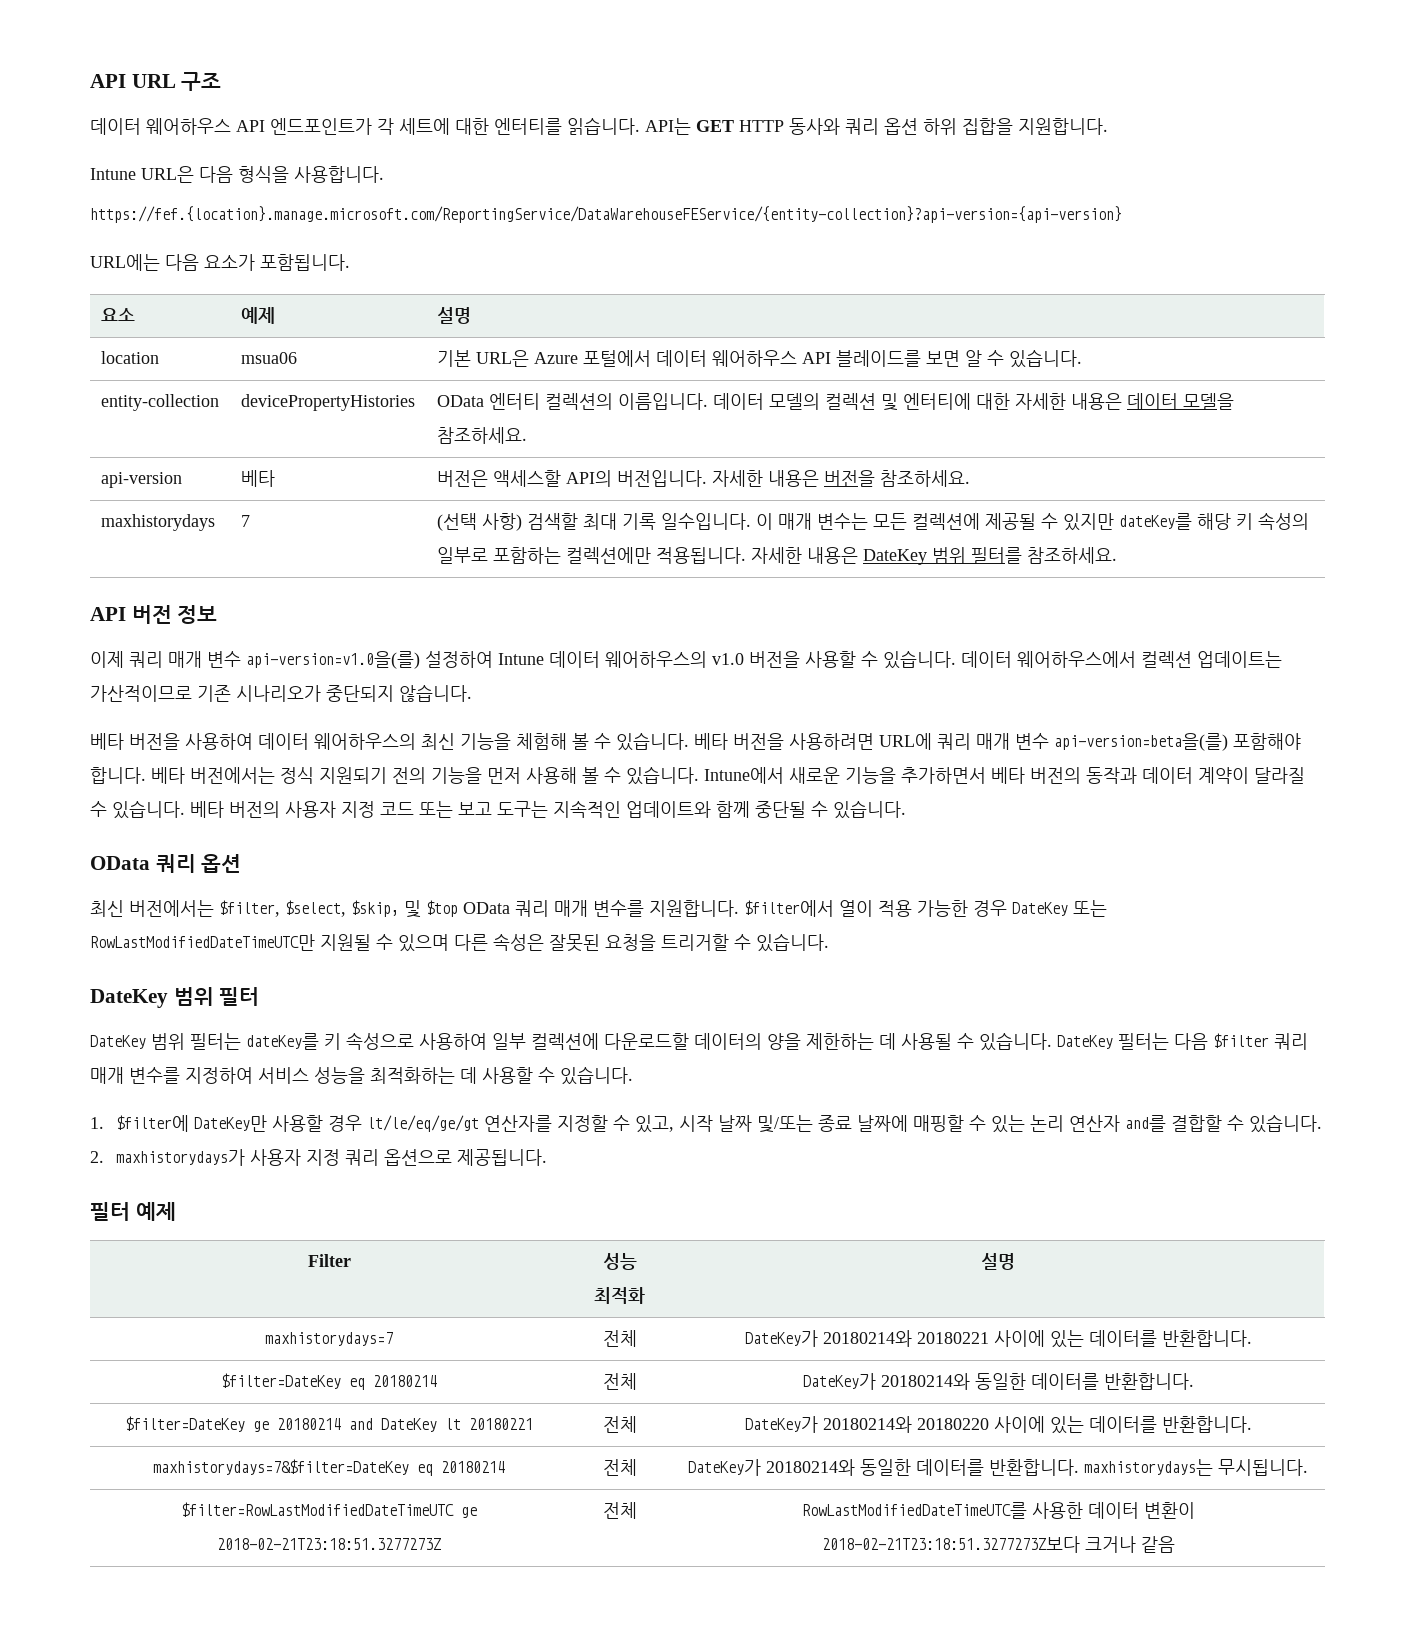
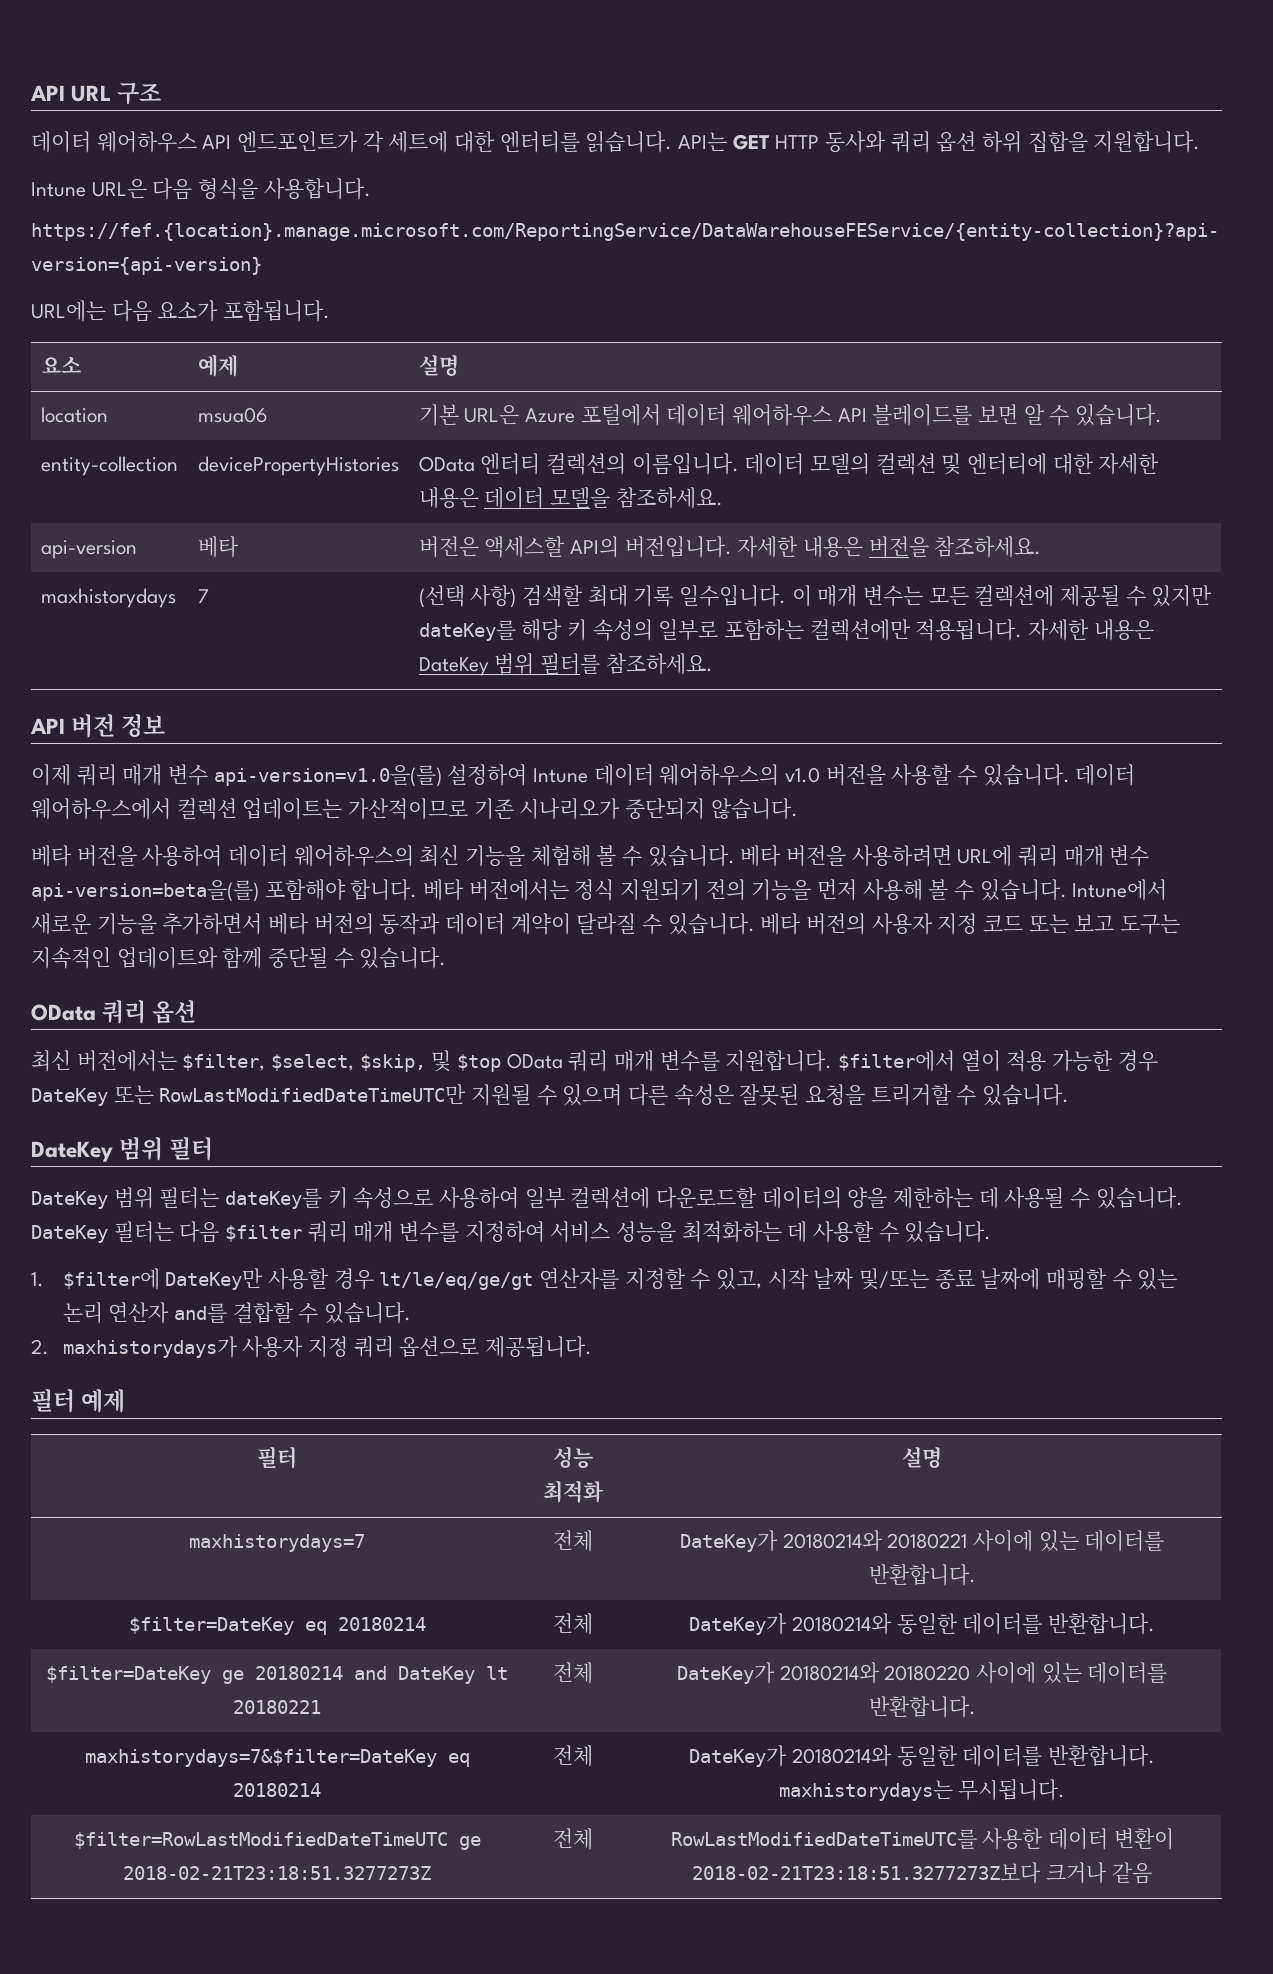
[307,1254,351,1267] Filter -> [257,1446,297,1469] 필터

